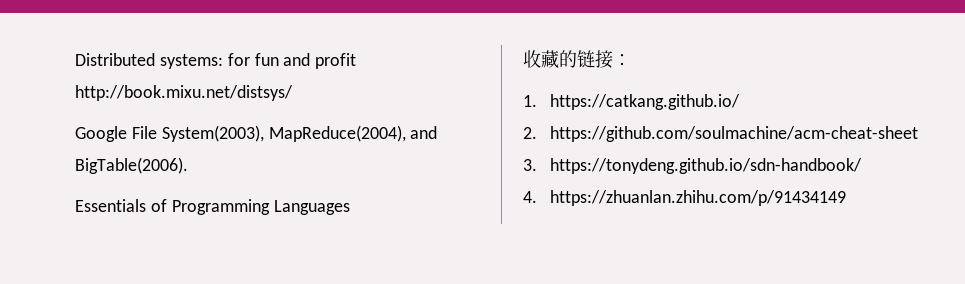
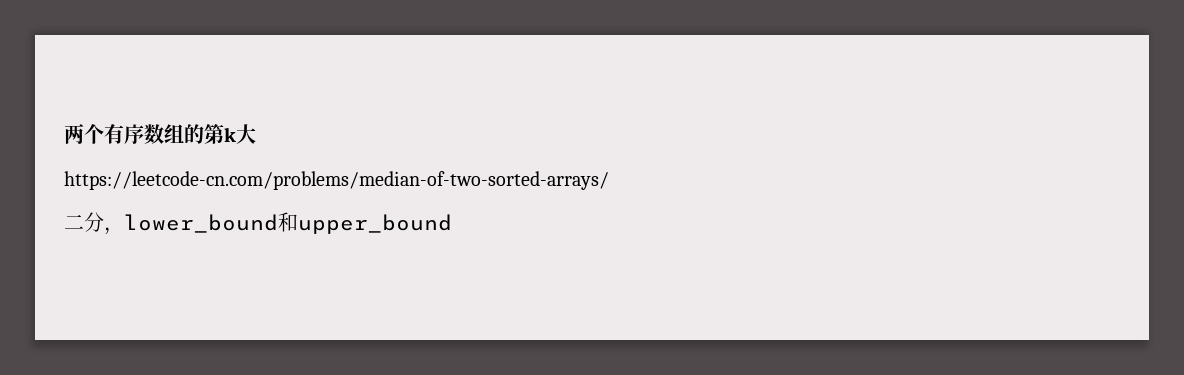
[75,53,357,69] [75,85,293,101] [75,125,438,142] [75,157,188,174] [75,199,350,215] [523,50,631,69] [523,94,741,110] [523,126,919,142] [523,158,863,174] [523,190,847,206] Distributed systems: for fun and profit http://book.mixu.net/distsys/ // Google File System(2003), MapReduce(2004), and BigTable(2006). // Essentials of Programming Languages // 收藏的链接： // 1. https://catkang.github.io/ // 2. https://github.com/soulmachine/acm-cheat-sheet // 3. https://tonydeng.github.io/sdn-handbook/ // 4. https://zhuanlan.zhihu.com/p/91434149 -> [64,124,256,144] [64,171,609,190] [64,212,452,235] 两个有序数组的第k大 // https://leetcode-cn.com/problems/median-of-two-sorted-arrays/ // 二分，lower_bound和upper_bound

